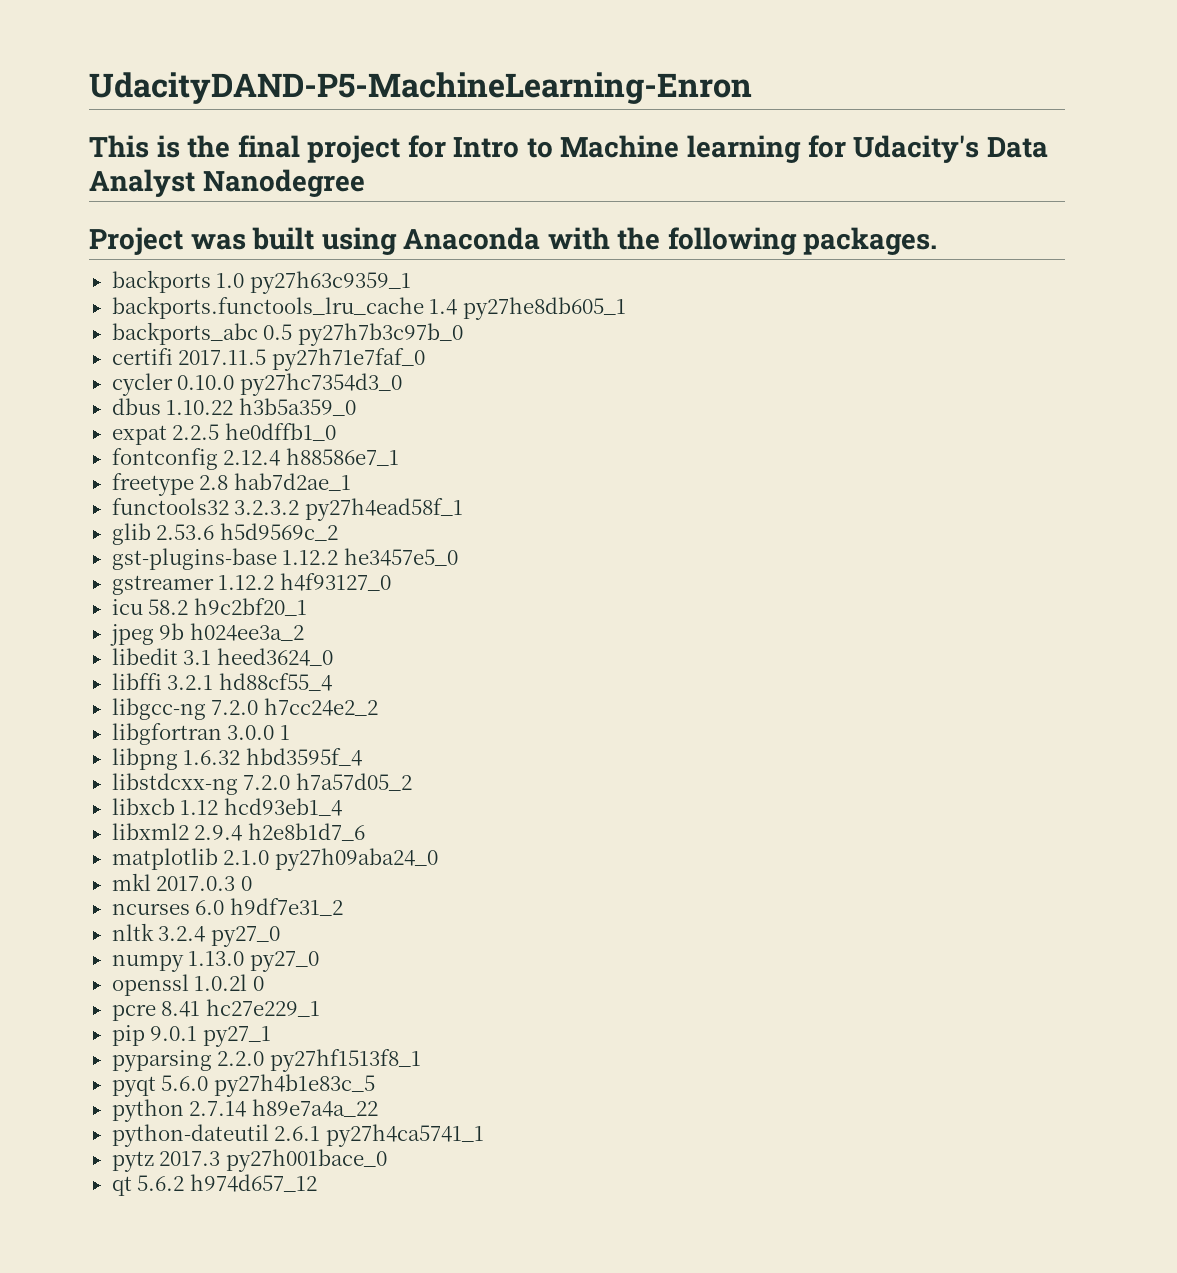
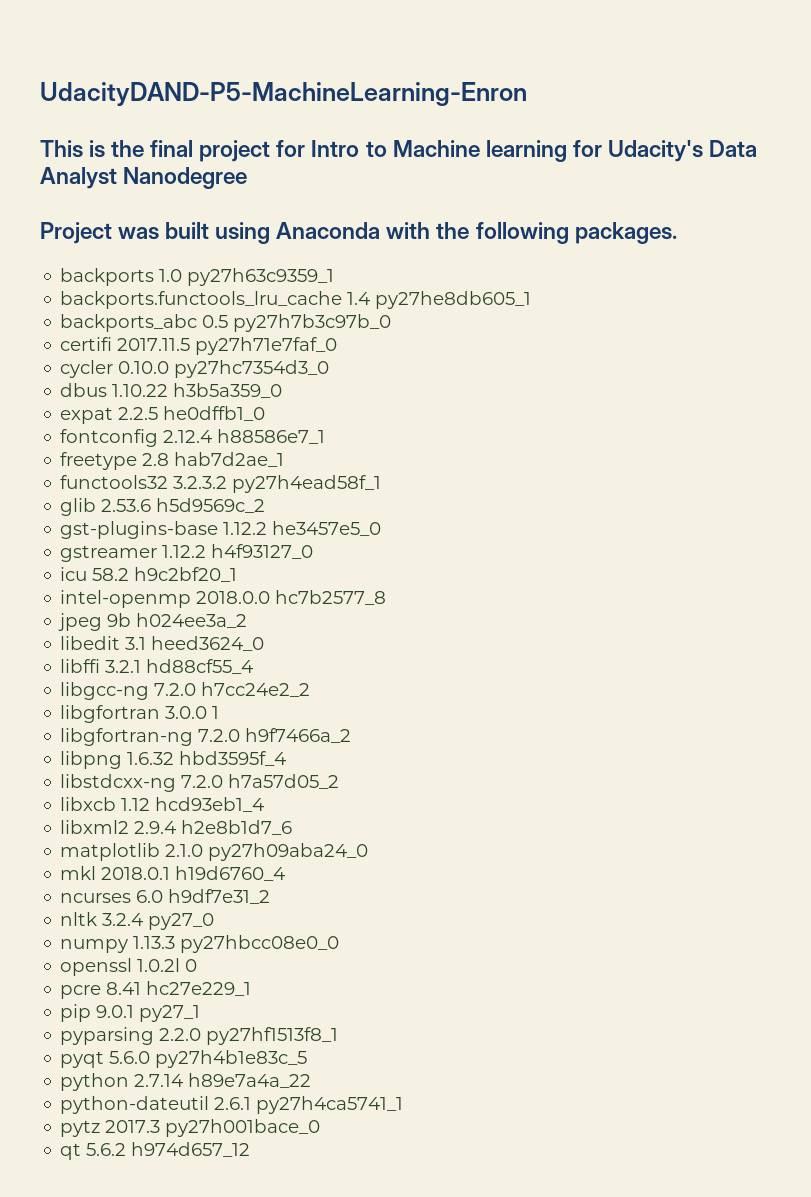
(307, 607) none -> [60,590,387,608] // intel-openmp 2018.0.0 hc7b2577_8
(290, 732) none -> [60,728,352,746] // libgfortran-ng 7.2.0 h9f7466a_2
[156,876,252,891] 2017.0.3 0 -> [101,866,286,881] 2018.0.1 h19d6760_4
[188,951,319,972] 1.13.0 py27_0 -> [133,935,340,953] 1.13.3 py27hbcc08e0_0

